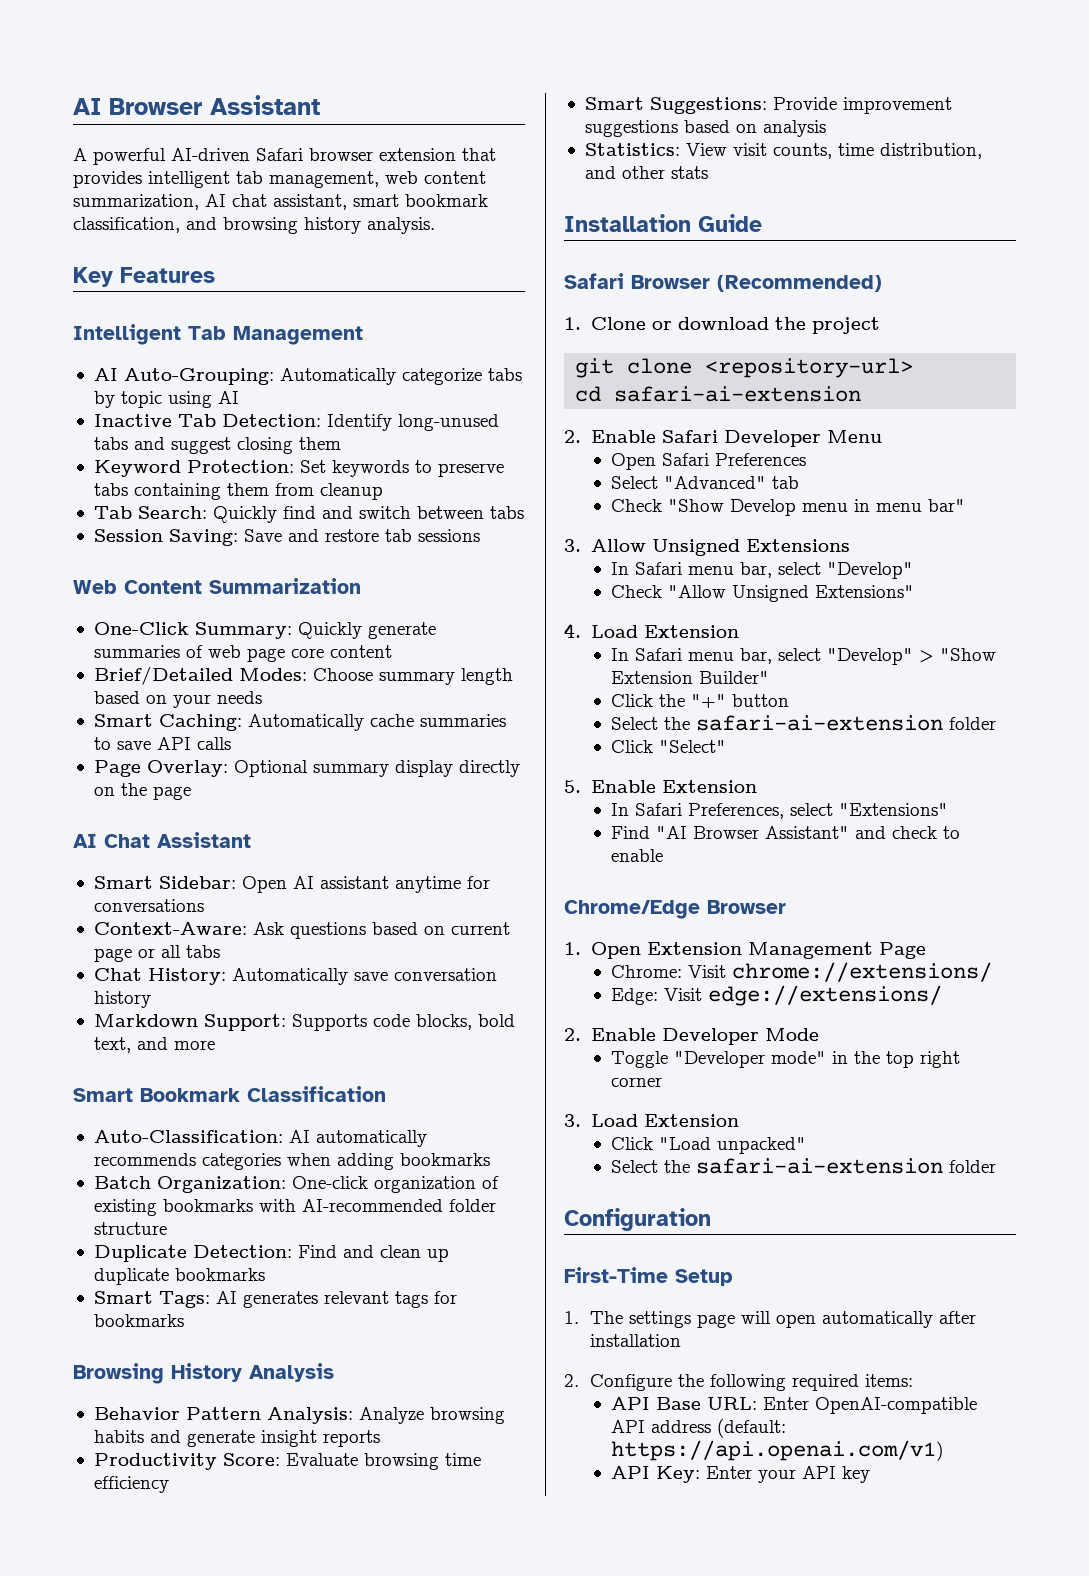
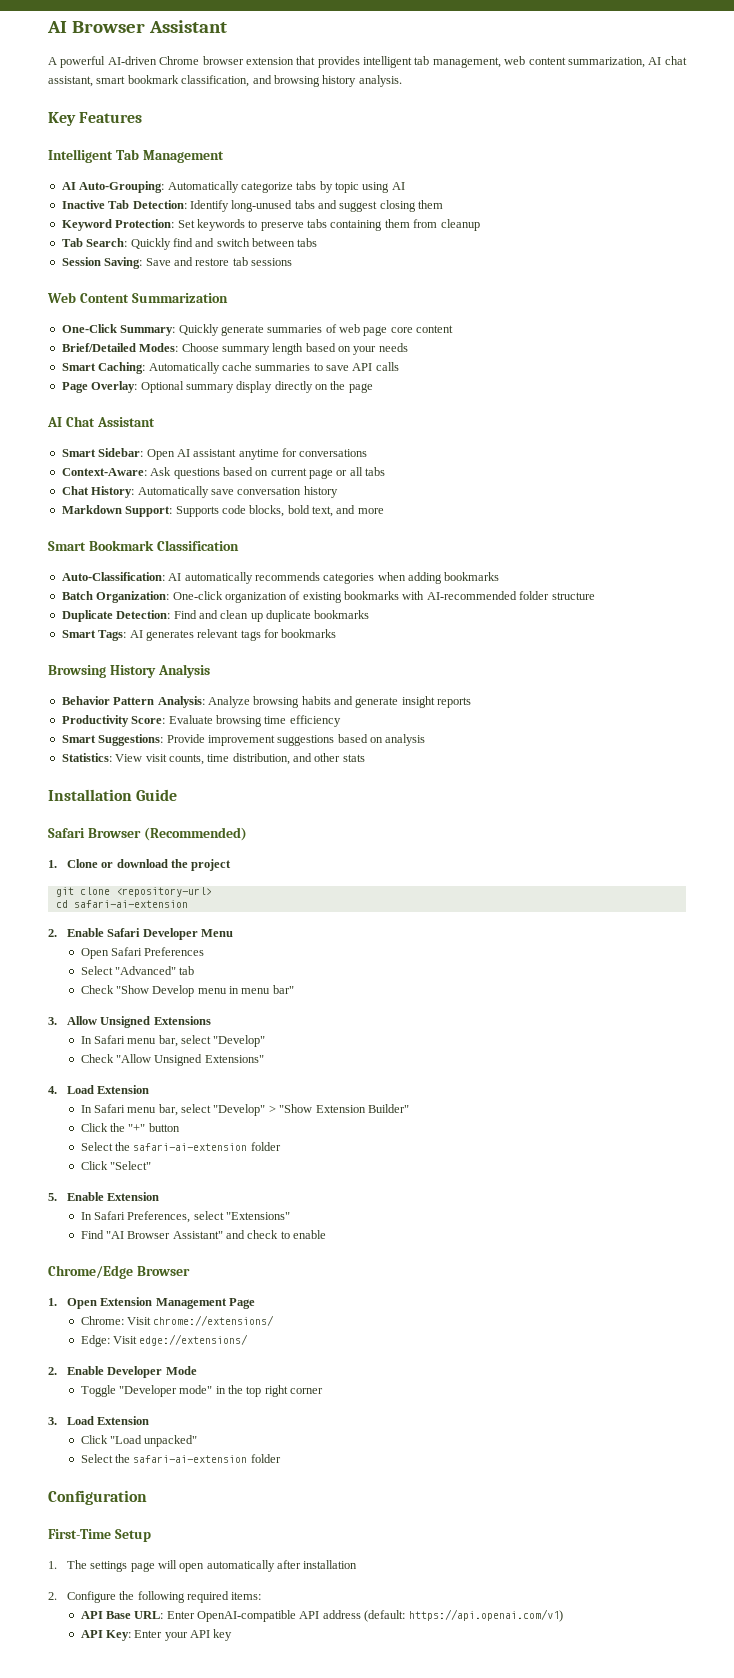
[256,148,303,161] Safari -> [159,56,200,65] Chrome

